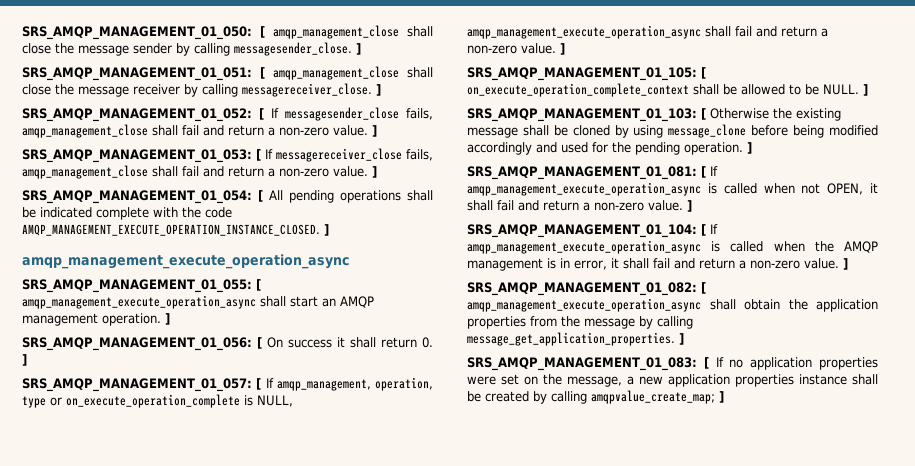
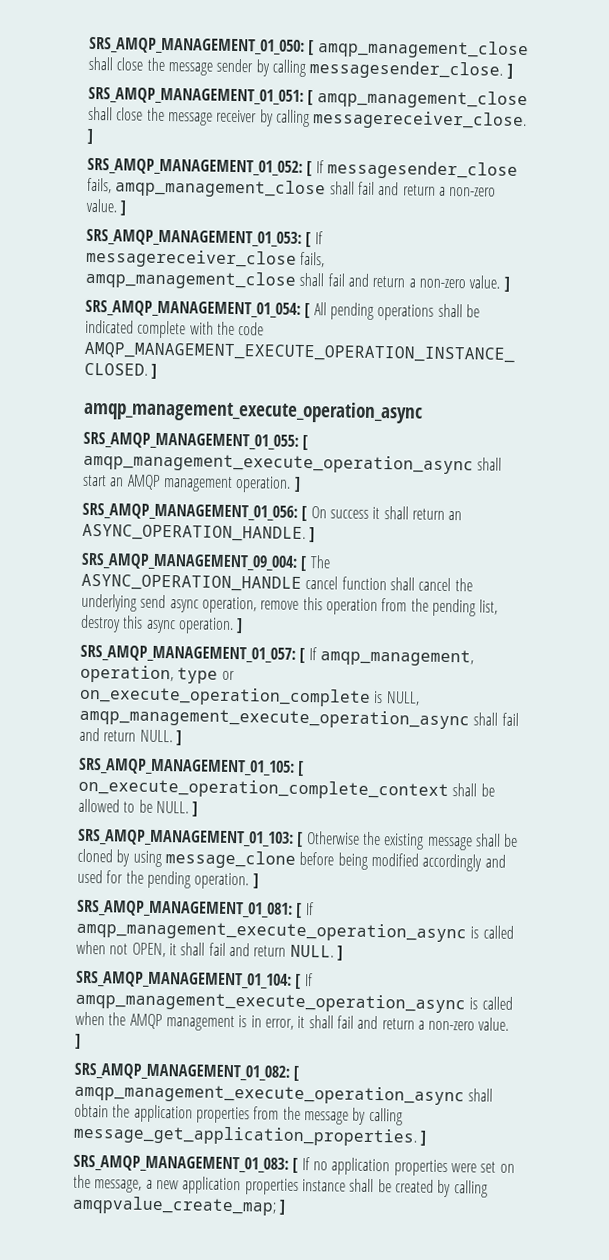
[422,337,433,348] 0. -> [448,511,463,521] [82,523,316,543] [81,552,331,572] [81,573,473,592] [81,593,499,617] [80,614,234,635] an ASYNC_OPERATION_HANDLE. ] // SRS_AMQP_MANAGEMENT_09_004: [ The ASYNC_OPERATION_HANDLE cancel function shall cancel the underlying send async operation, remove this operation from the pending list, destroy this async operation.
[821,28,828,37] [467,43,556,54] a non-zero value. -> [139,729,173,743] NULL.
[583,200,683,211] a non-zero value. -> [289,944,334,958] NULL.

